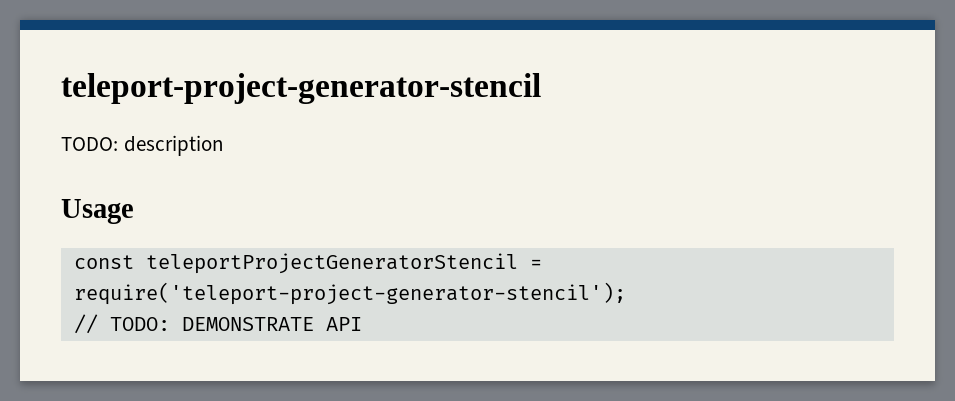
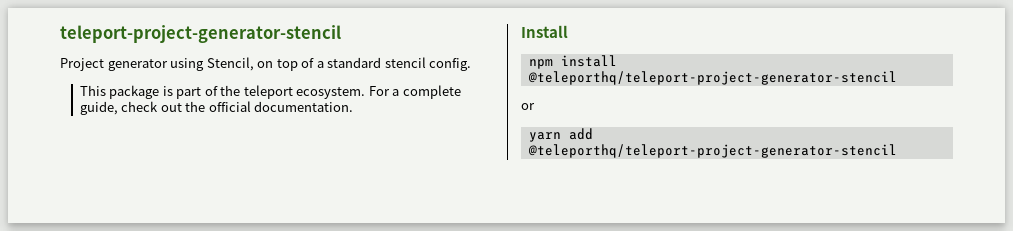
[61,135,223,156] [61,199,134,224] [73,253,542,274] [73,282,626,305] [73,314,362,334] TODO: description // Usage // const teleportProjectGeneratorStencil = require('teleport-project-generator-stencil'); // // TODO: DEMONSTRATE API -> [60,57,472,71] [79,85,461,99] [79,101,354,115] [521,25,568,38] [528,55,617,69] [527,71,897,85] [521,103,535,110] [528,128,593,142] [527,144,897,158] Project generator using Stencil, on top of a standard stencil config. // This package is part of the teleport ecosystem. For a complete guide, check out the official documentation. // Install // npm install @teleporthq/teleport-project-generator-stencil // or // yarn add @teleporthq/teleport-project-generator-stencil

